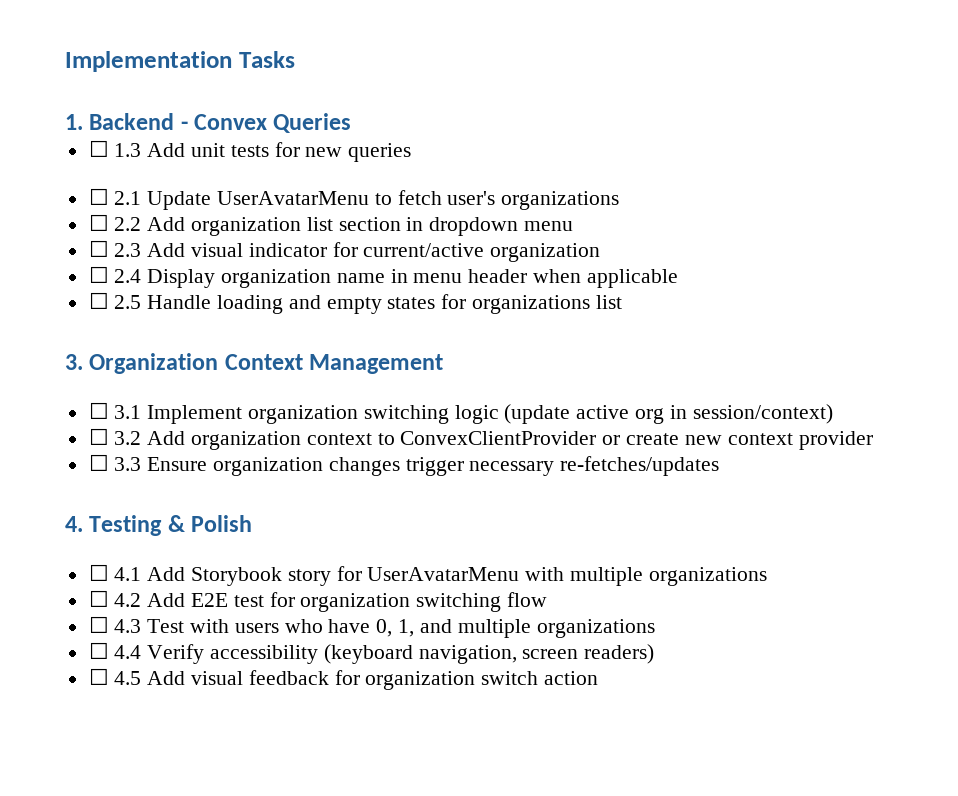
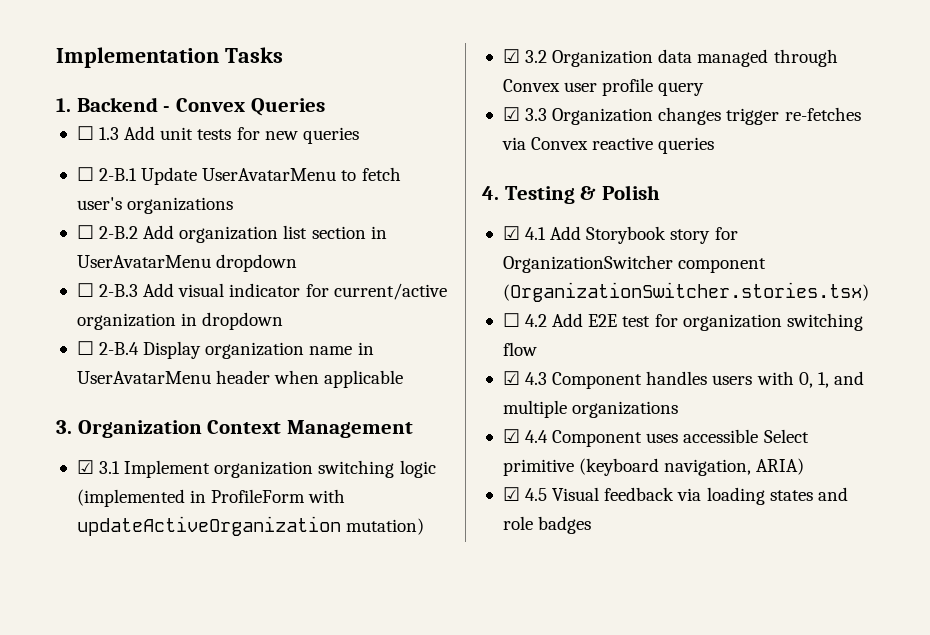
[114,191,142,205] 2.1 -> [99,168,138,181] 2-B.1
[114,217,142,231] 2.2 -> [99,226,139,239] 2-B.2
[429,217,574,236] [88,240,142,257] dropdown menu // ☐ 2.3 -> [76,254,298,272] [76,283,139,297] UserAvatarMenu dropdown // ☐ 2-B.3
[88,266,142,283] // ☐ 2.4 -> [181,312,284,330] [76,341,140,355] in dropdown // ☐ 2-B.4
[413,273,463,283] menu -> [76,371,211,384] UserAvatarMenu
[88,292,622,314] // ☐ 2.5 Handle loading and empty states for organizations list -> (404, 379) none
[88,402,109,419] ☐ -> [76,460,94,474] ☑
[504,404,833,424] [88,428,873,450] [88,454,720,476] (update active org in session/context) // ☐ 3.2 Add organization context to ConvexClientProvider or create new context provider // ☐ 3.3 Ensure organization changes trigger necessary re-fetches/updates -> [76,489,346,507] [76,516,425,536] [502,49,838,67] [502,78,705,96] [502,107,861,125] [501,137,715,154] (implemented in ProfileForm with updateActiveOrganization mutation) // ☑ 3.2 Organization data managed through Convex user profile query // ☑ 3.3 Organization changes trigger re-fetches via Convex reactive queries
[88,564,109,581] ☐ -> [502,226,520,240] ☑
[367,567,767,586] UserAvatarMenu with multiple organizations -> [502,255,767,273] [502,282,869,302] OrganizationSwitcher component (OrganizationSwitcher.stories.tsx)
[88,616,371,633] ☐ 4.3 Test with users who have -> [502,371,794,389] ☑ 4.3 Component handles users with
[88,642,655,664] [88,668,599,690] ☐ 4.4 Verify accessibility (keyboard navigation, screen readers) // ☐ 4.5 Add visual feedback for organization switch action -> [502,429,809,447] [502,458,805,476] [502,487,848,505] [502,516,592,534] ☑ 4.4 Component uses accessible Select primitive (keyboard navigation, ARIA) // ☑ 4.5 Visual feedback via loading states and role badges

